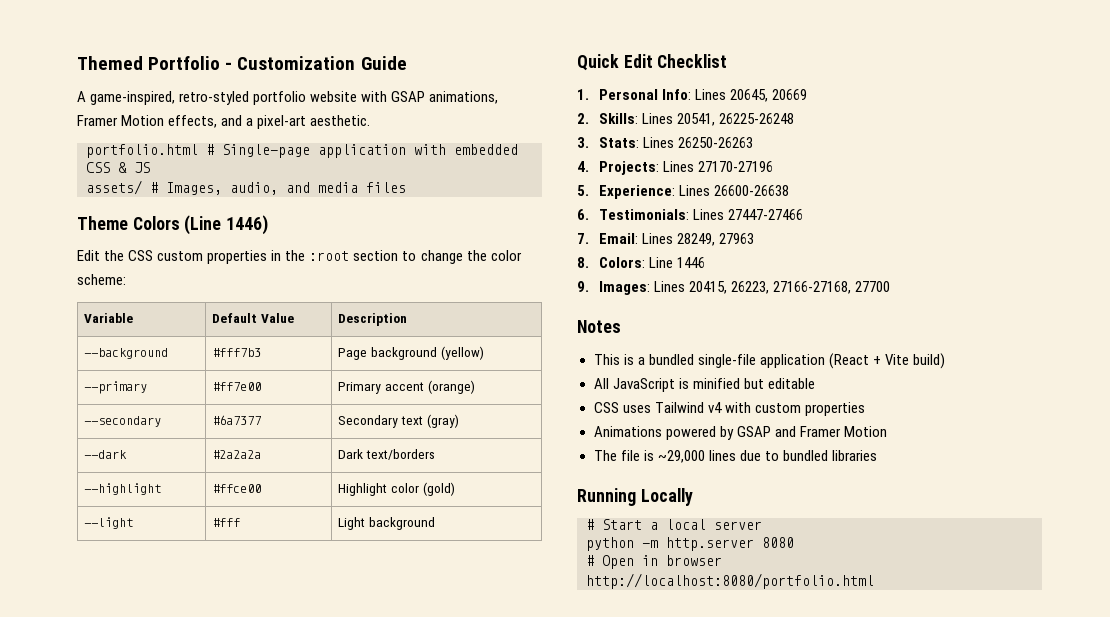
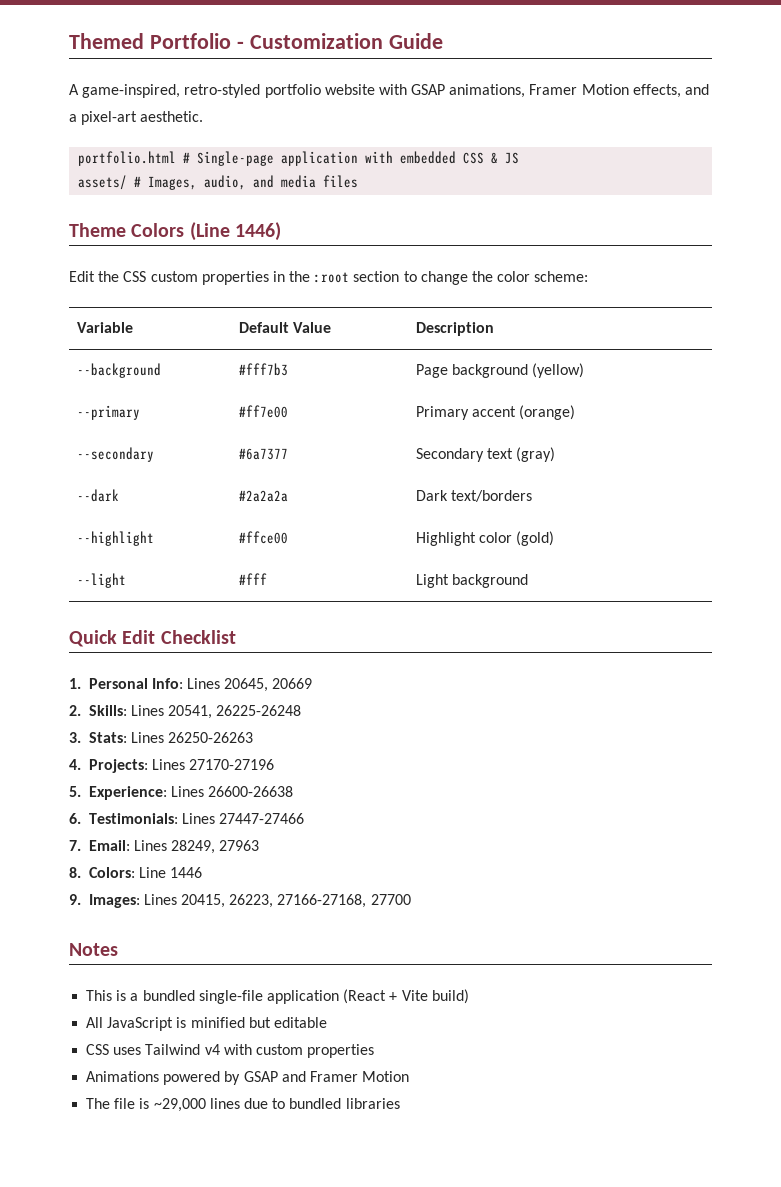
[577,488,693,506] [586,519,762,530] [586,537,794,551] [586,555,722,569] [586,573,874,589] // Running Locally // # Start a local server // python -m http.server 8080 // # Open in browser // http://localhost:8080/portfolio.html -> (400, 1103) none

